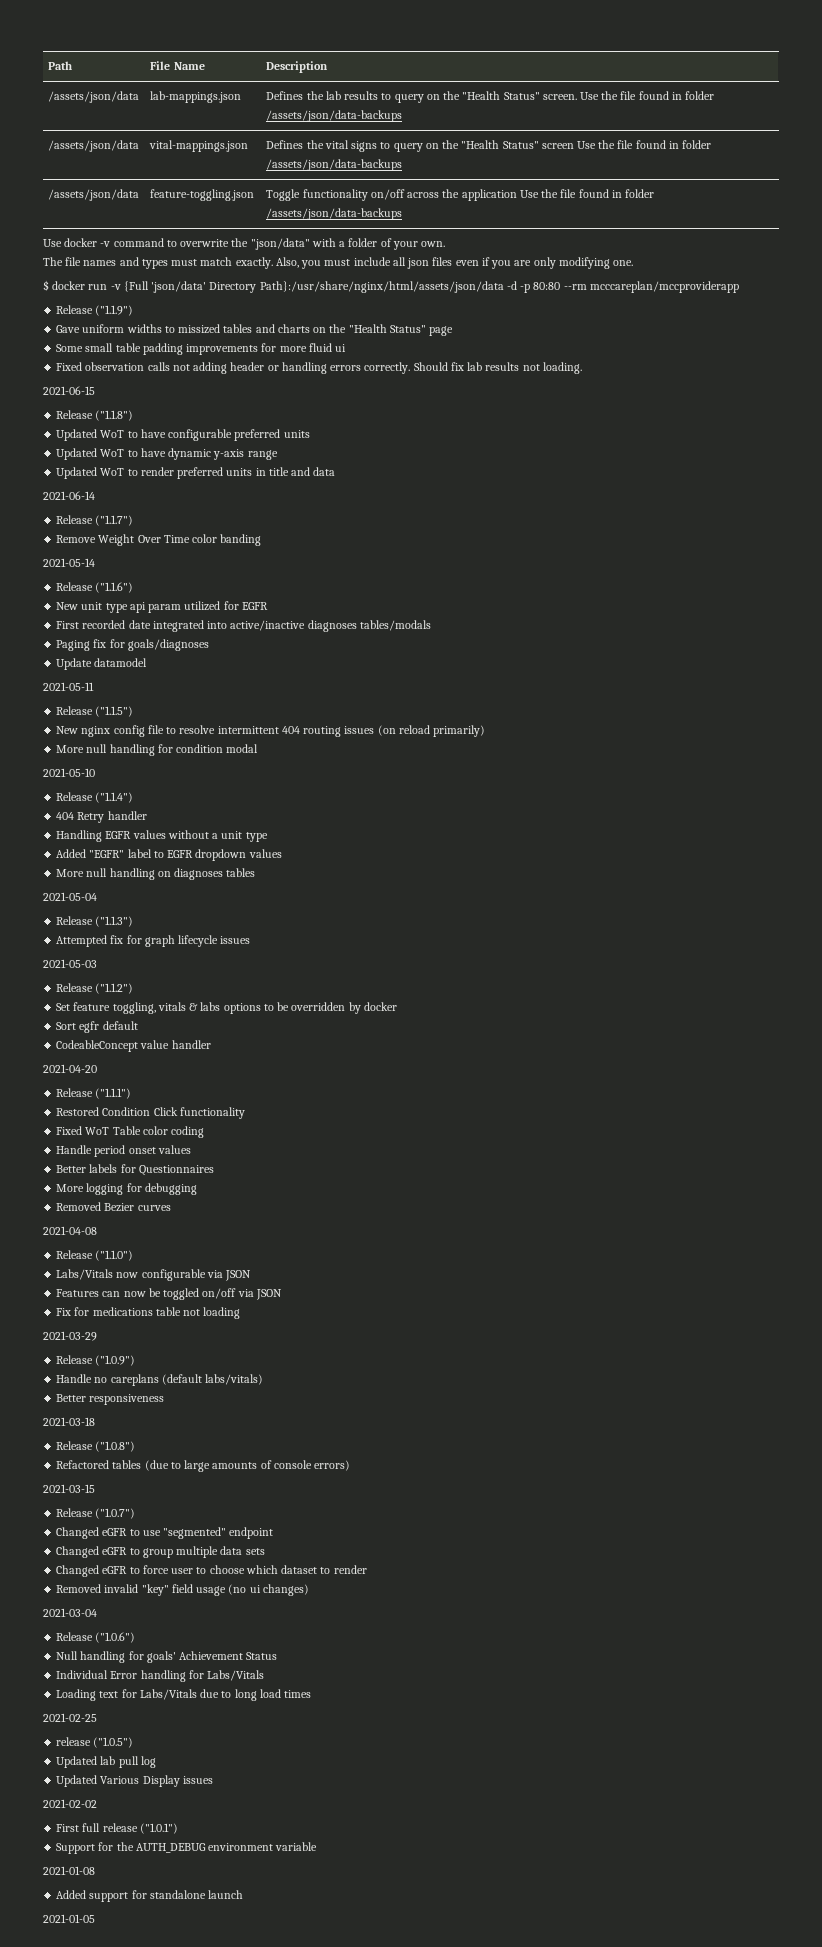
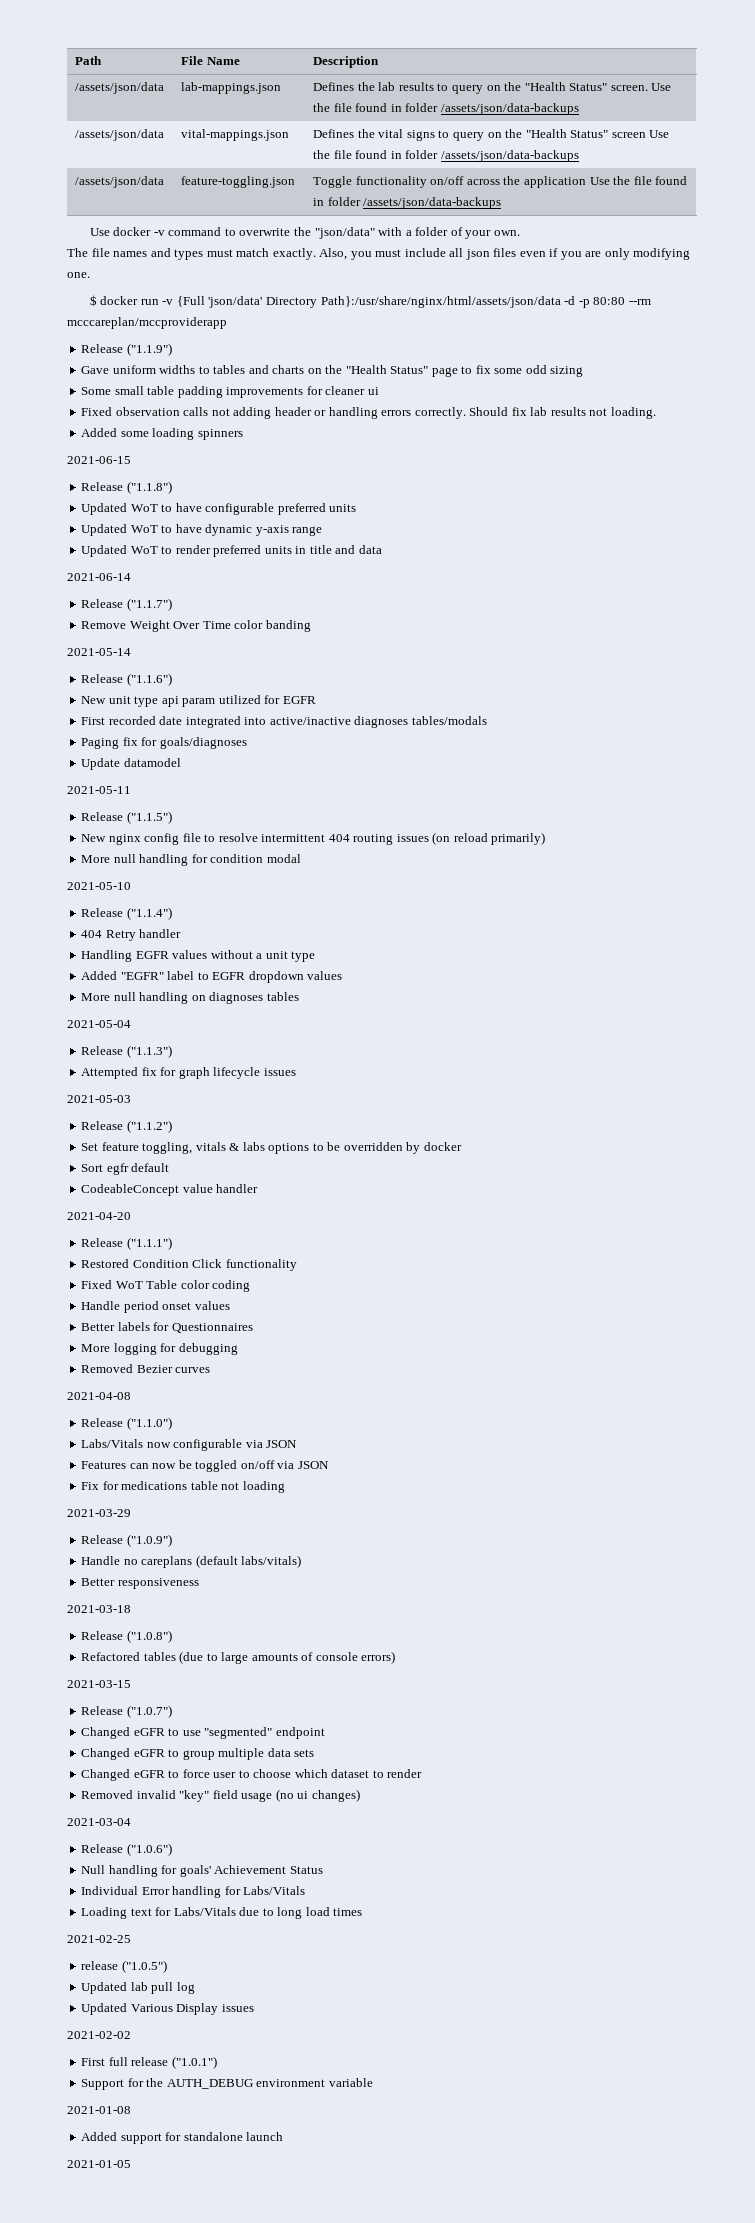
[178,324,221,334] missized -> (210, 370) none
(454, 331) none -> [461,365,584,377] to fix some odd sizing
[279,343,332,352] more fluid -> [325,386,366,395] cleaner
(582, 368) none -> [81,428,243,440] // Added some loading spinners

